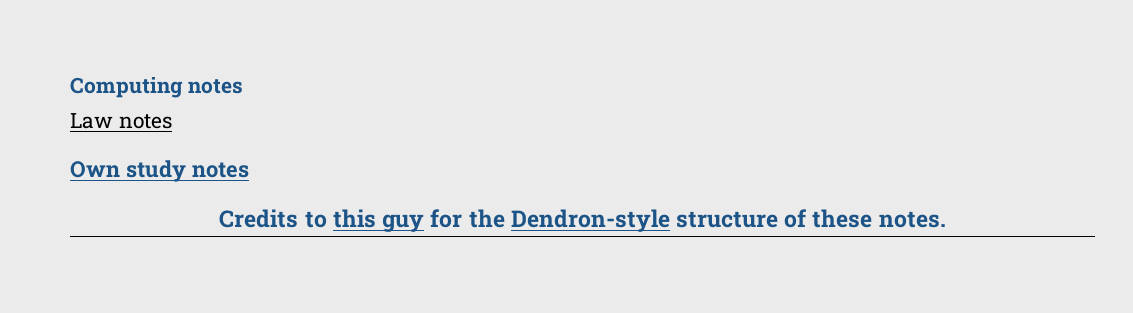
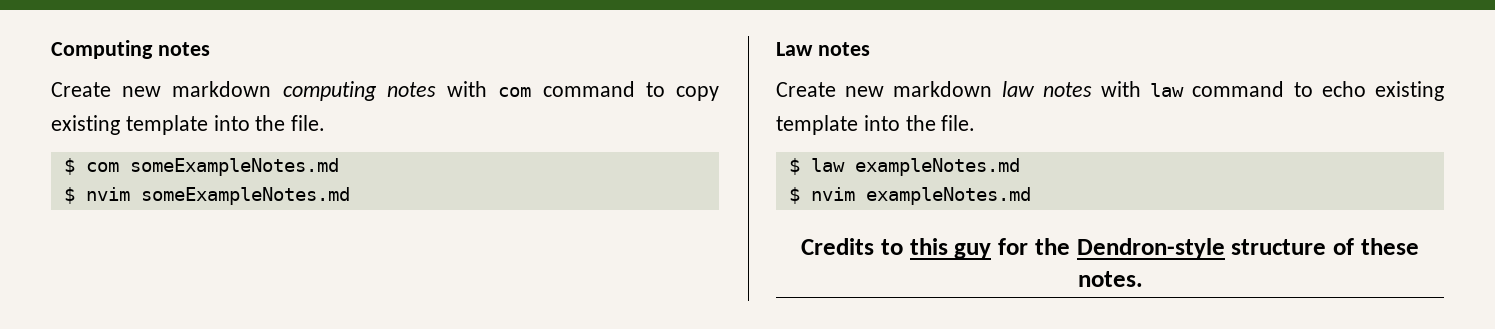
[70,113,172,129] [70,160,249,182] Law notes // Own study notes -> [51,81,719,101] [51,115,326,135] [63,158,339,176] [63,187,350,205] [776,42,870,56] [776,81,1444,101] [776,115,976,135] [788,158,1020,176] [788,187,1031,205] Create new markdown computing notes with com command to copy existing template into the file. // $ com someExampleNotes.md // $ nvim someExampleNotes.md // Law notes // Create new markdown law notes with law command to echo existing template into the file. // $ law exampleNotes.md // $ nvim exampleNotes.md

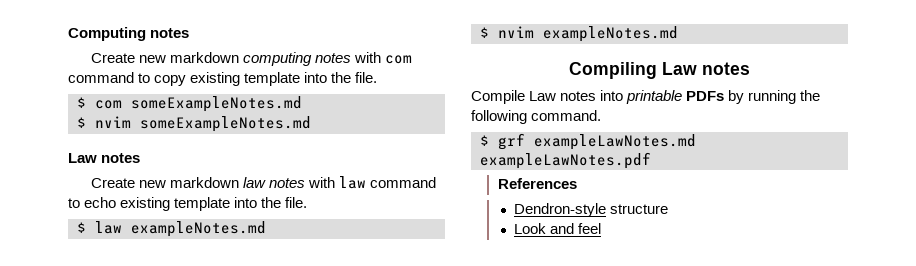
[801,238,1070,259] Credits to this guy for the -> [569,62,750,79] [471,90,821,104] [471,110,602,124] [480,133,696,150] [480,152,651,169] [497,178,577,189] Compiling Law notes // Compile Law notes into printable PDFs by running the following command. // $ grf exampleLawNotes.md exampleLawNotes.pdf // References //
[1333,238,1419,255] [1077,271,1143,287] of these notes. -> [514,223,602,234] // Look and feel

